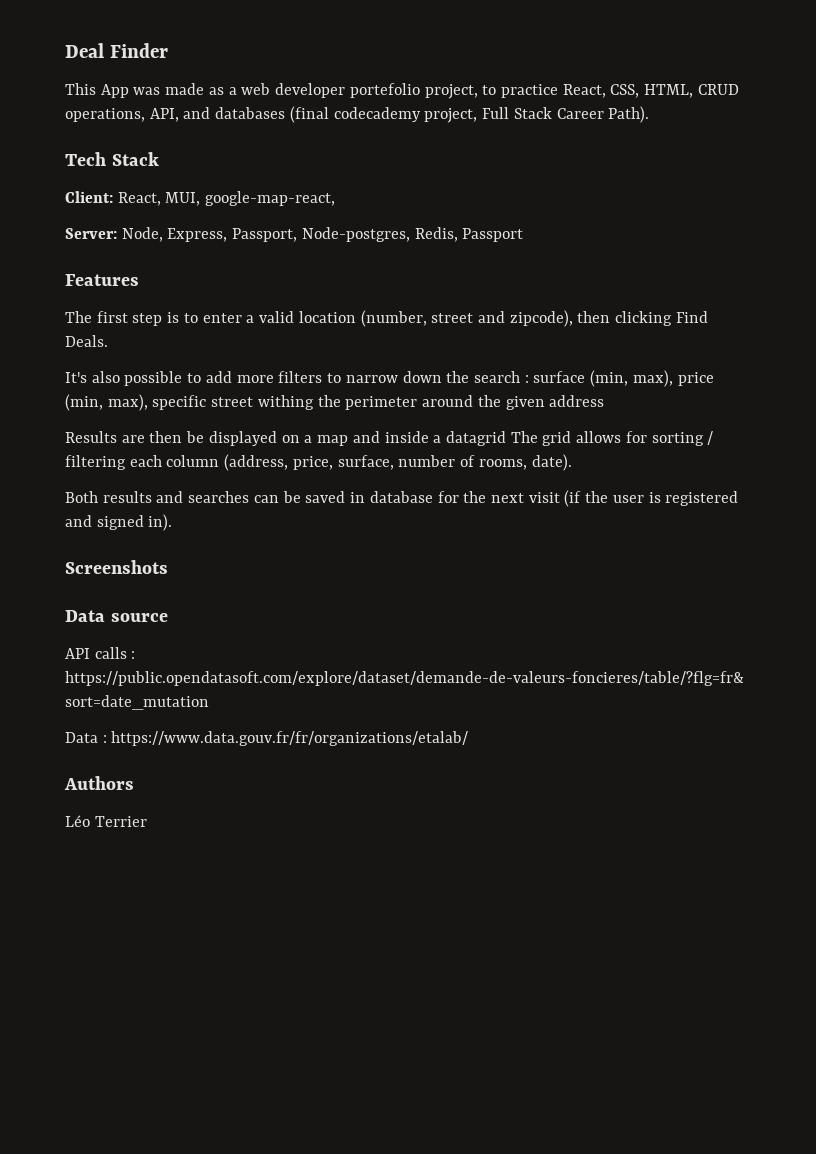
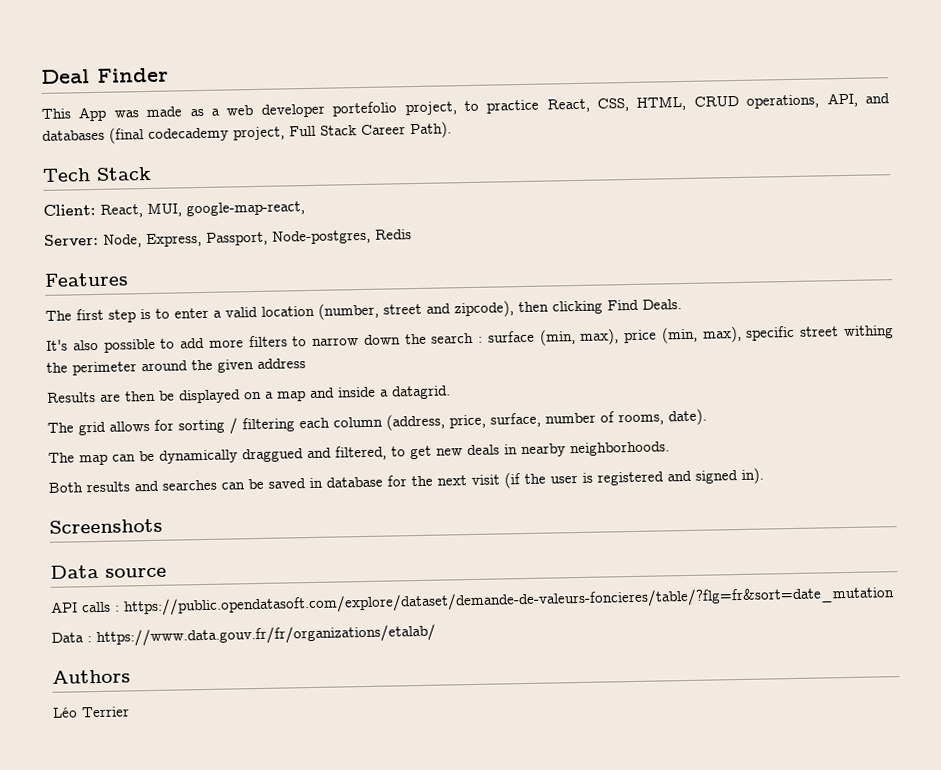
[414,227,524,242] Redis, Passport -> [375,229,412,240] Redis
[445,431,506,446] datagrid -> [392,385,451,400] datagrid. //
(572, 462) none -> [48,441,670,466] // The map can be dynamically draggued and filtered, to get new deals in nearby neighborhoods.

